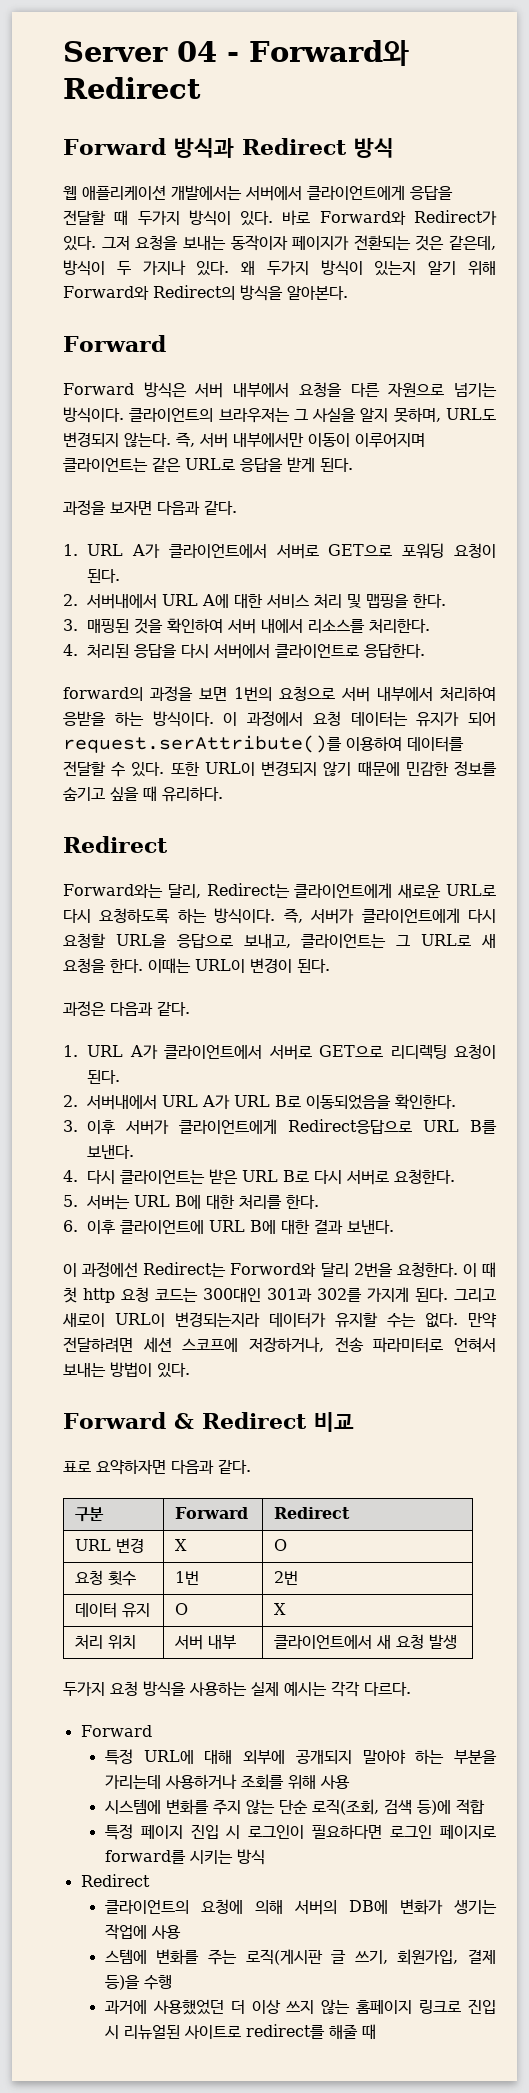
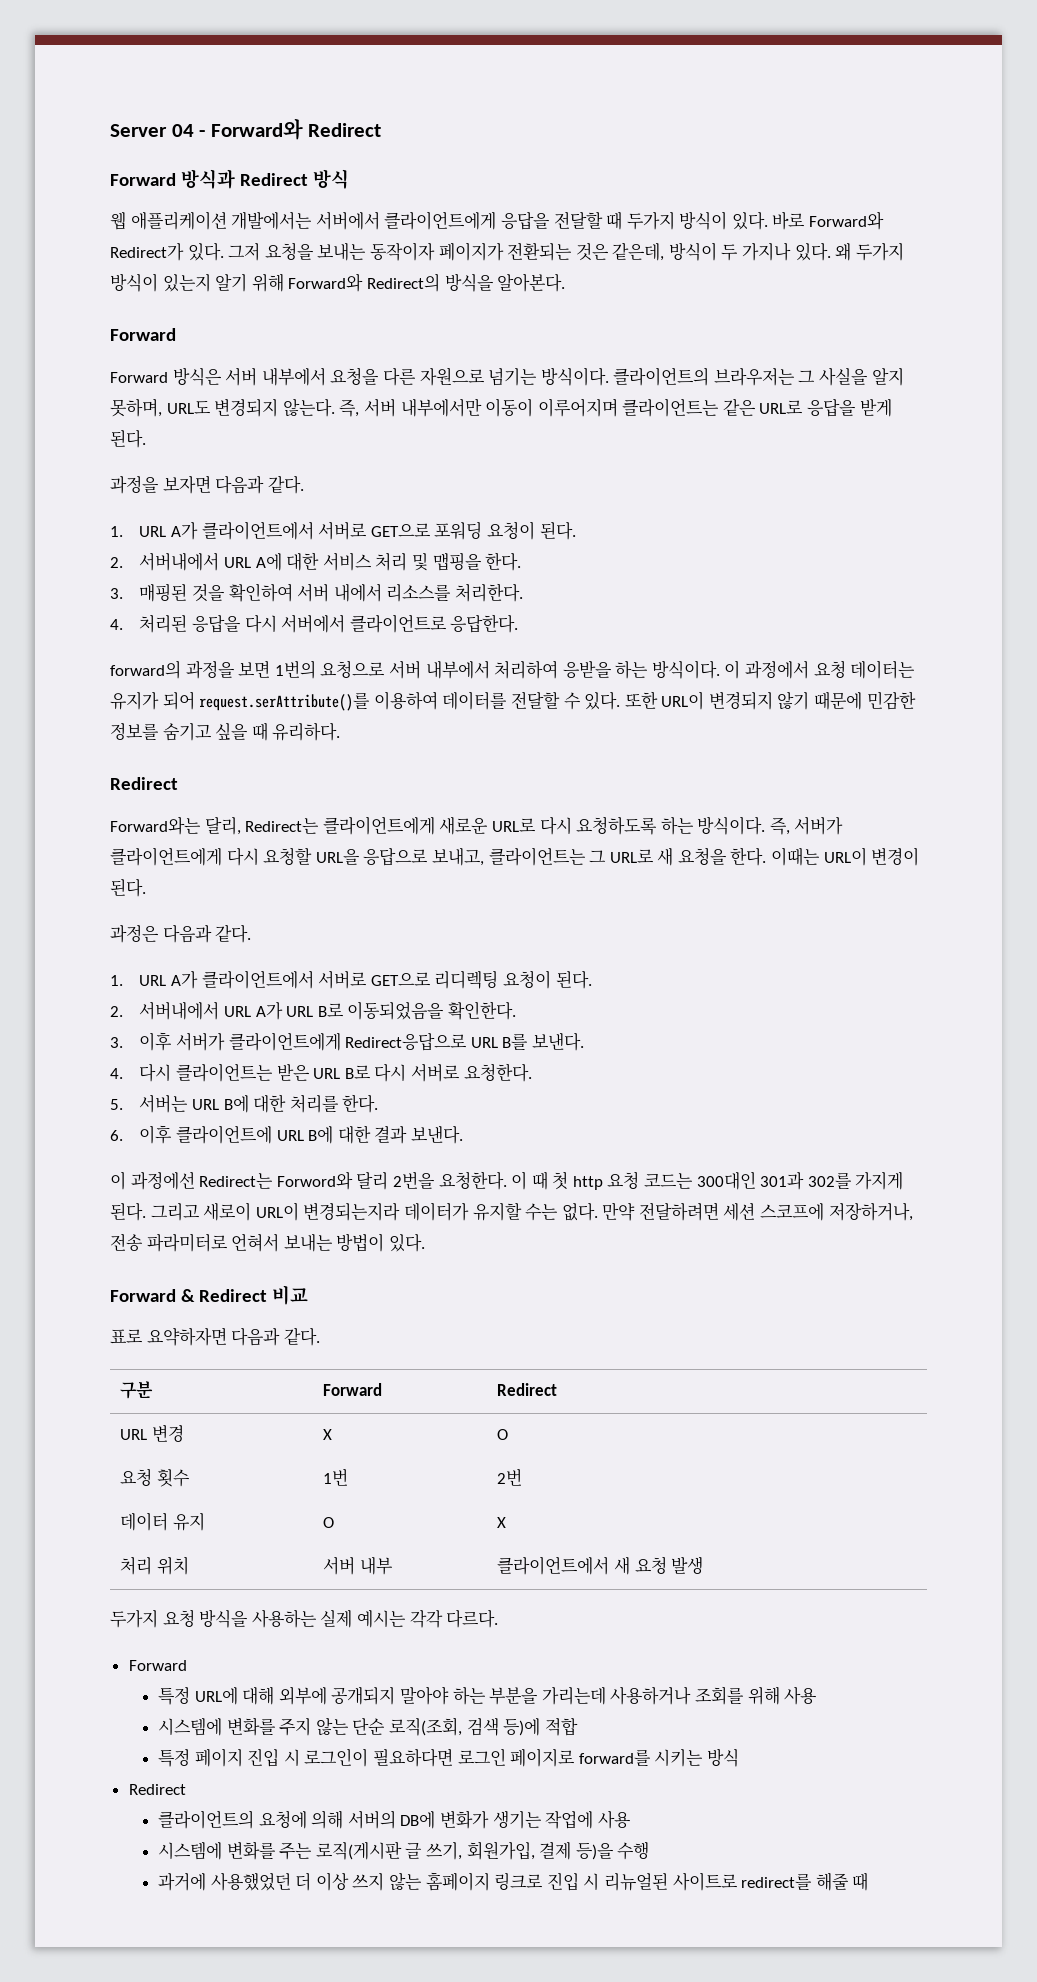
[104,1949,147,1964] 스템에 -> [158,1842,223,1860] 시스템에

